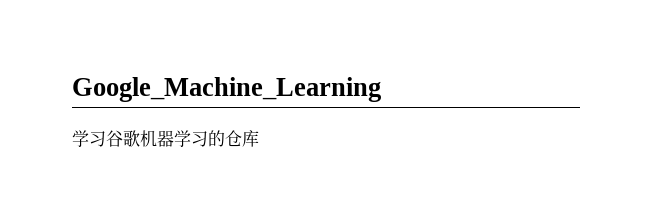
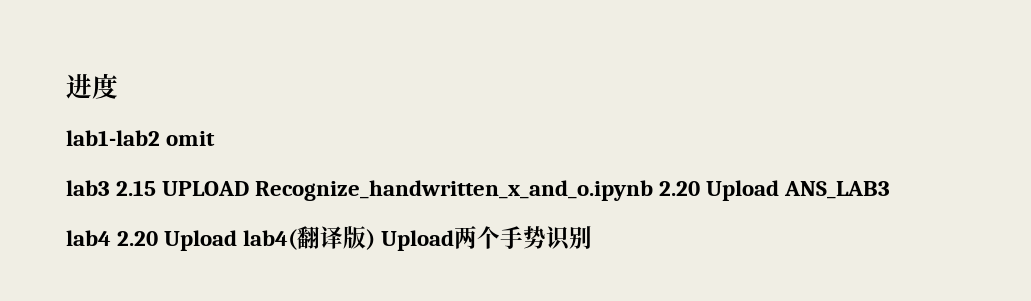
[72,77,381,102] [72,130,259,147] Google_Machine_Learning // 学习谷歌机器学习的仓库 -> [66,73,118,99] [66,130,216,146] [66,180,891,201] [66,226,593,251] 进度 // lab1-lab2 omit // lab3 2.15 UPLOAD Recognize_handwritten_x_and_o.ipynb 2.20 Upload ANS_LAB3 // lab4 2.20 Upload lab4(翻译版) Upload两个手势识别

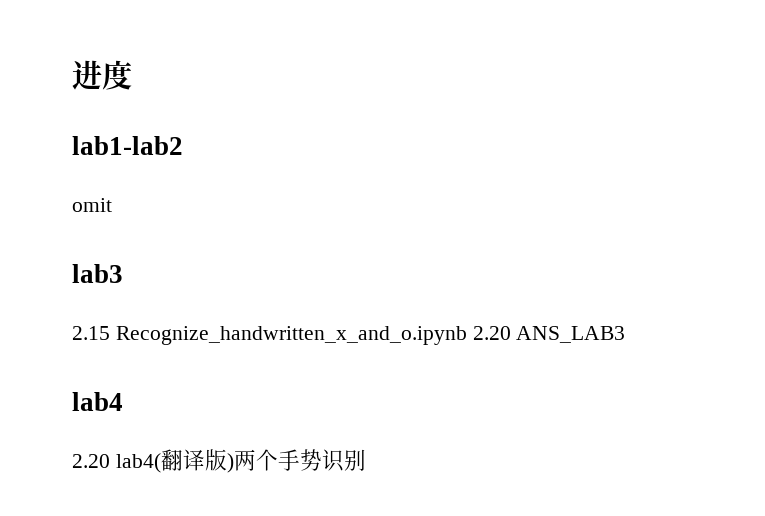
(160, 138) none -> (183, 145) //
[116,180,250,196] 2.15 UPLOAD -> [72,326,110,340] // 2.15
[706,180,780,201] Upload -> (511, 333) none
[117,230,238,251] 2.20 Upload -> [72,454,110,468] // 2.20
[381,230,455,251] Upload -> (234, 463) none

